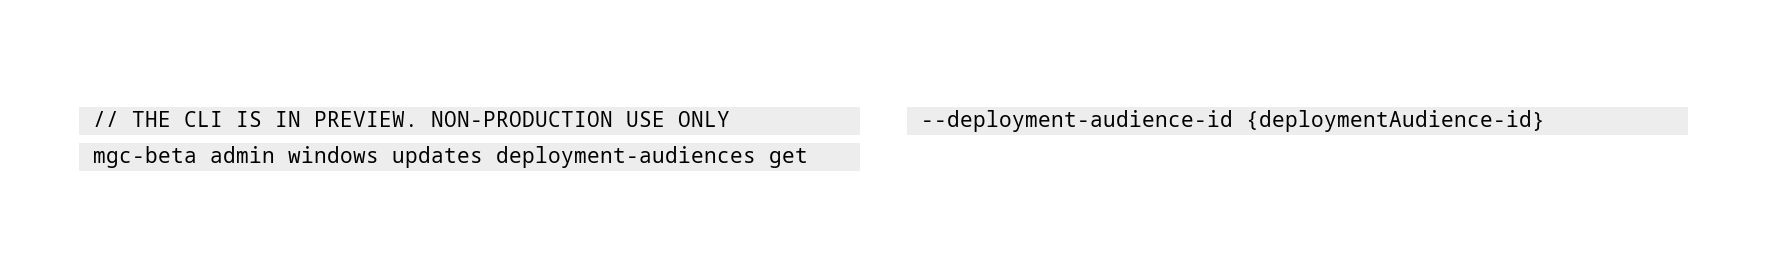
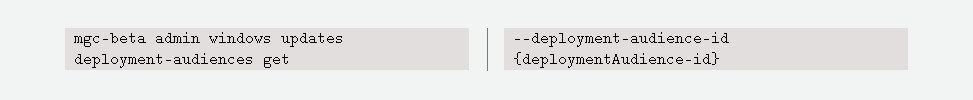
[92,111,730,127] // THE CLI IS IN PREVIEW. NON-PRODUCTION USE ONLY // -> (73, 39) none

